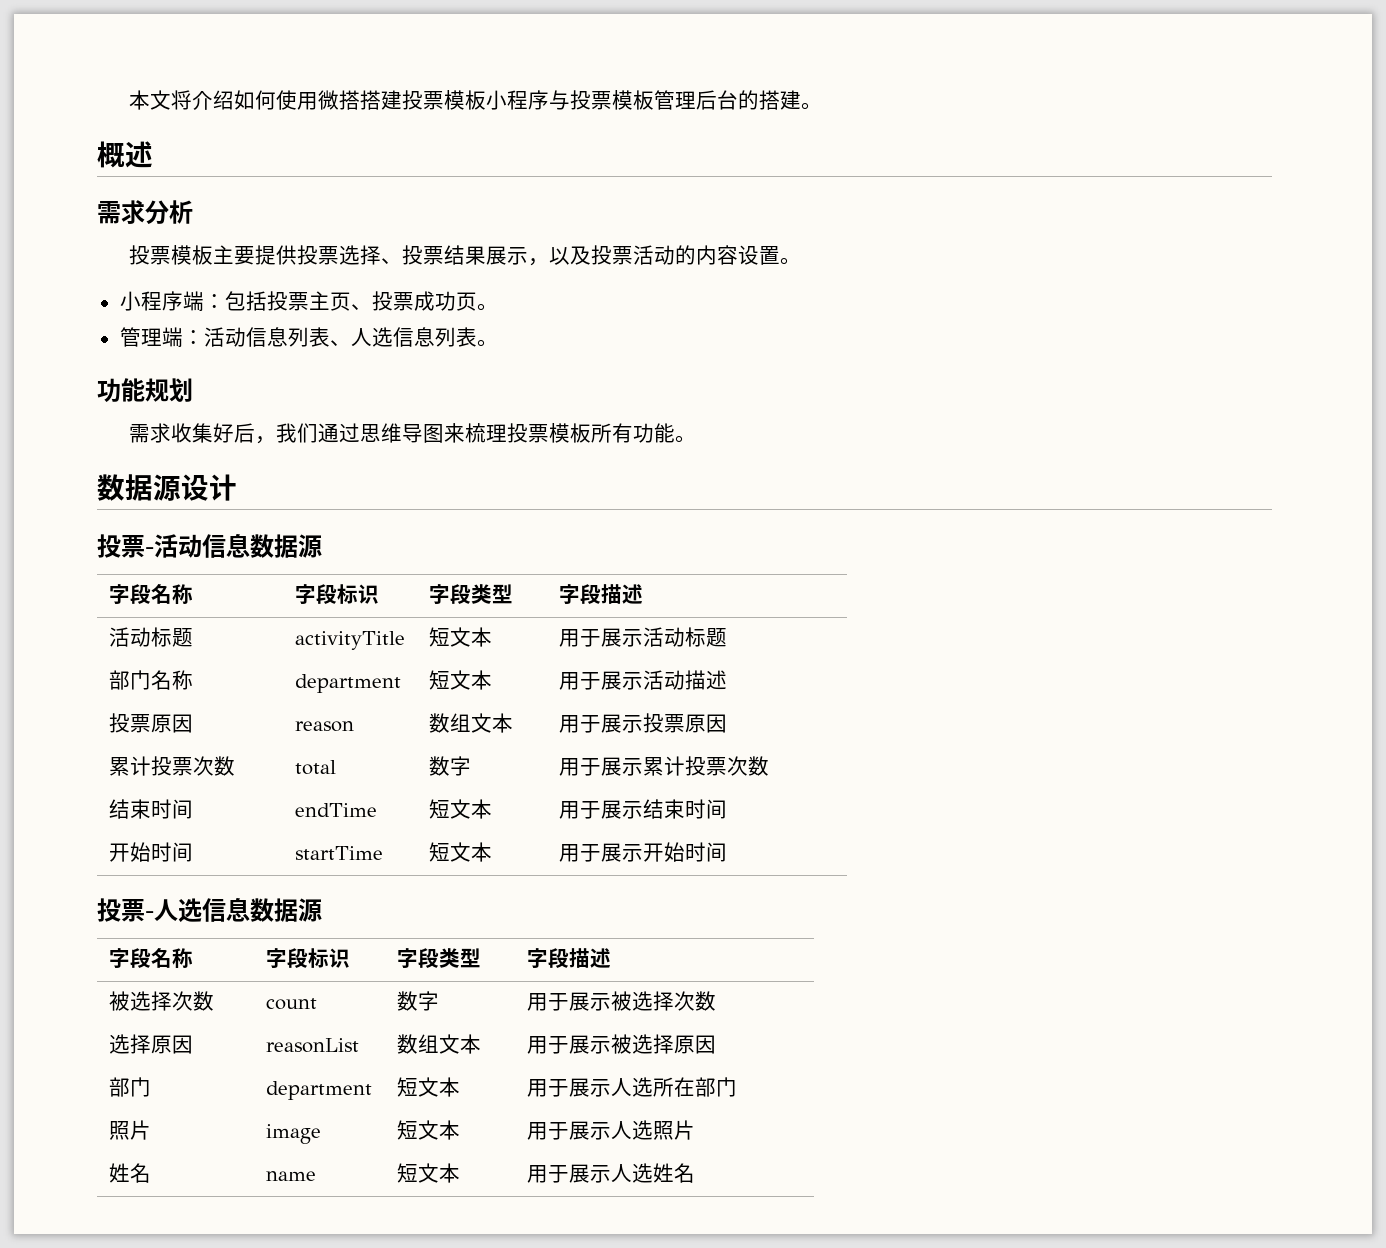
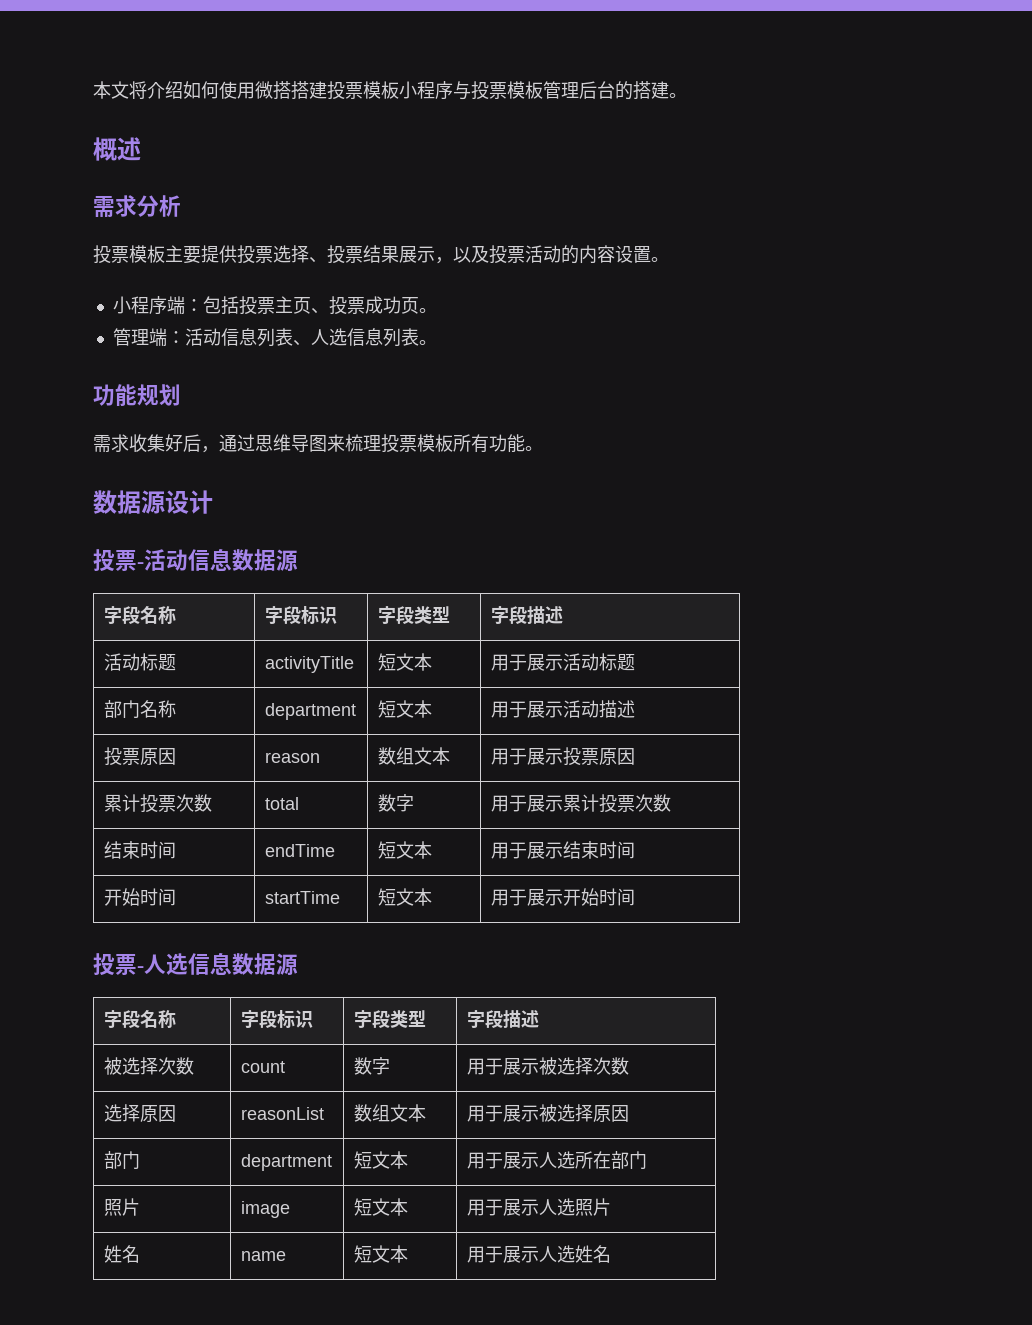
[276,423,319,443] 我们 -> (219, 449) none

